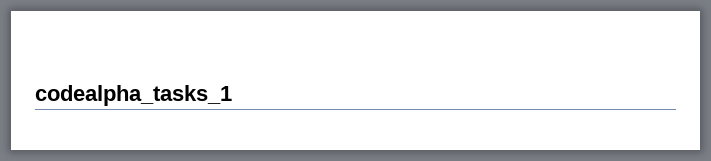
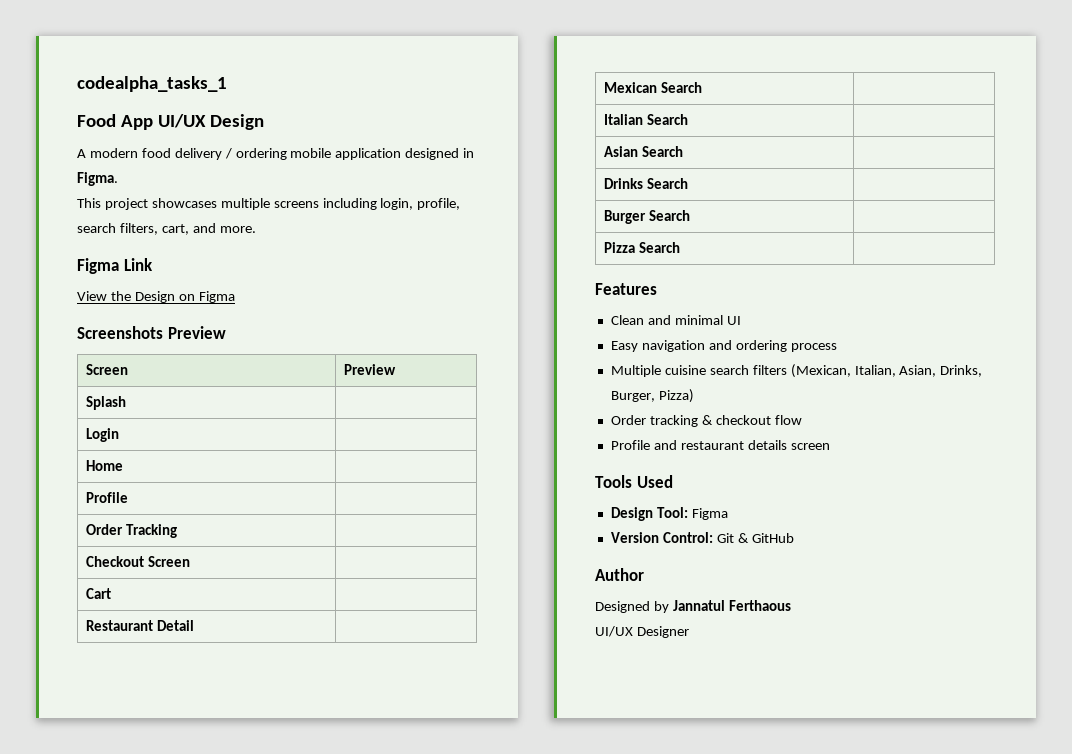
(232, 95) none -> [77,114,264,130] [77,148,475,160] [77,172,118,186] [77,198,461,210] [77,223,256,235] [77,258,153,274] [77,291,235,303] [77,326,226,339] [85,364,128,375] [343,364,396,375] [85,396,126,410] [85,428,119,442] [85,460,123,471] [85,492,128,503] [85,524,177,538] [85,556,190,567] [85,588,111,599] [85,620,194,631] [603,82,702,93] [603,114,688,125] [603,146,683,157] [603,178,688,189] [603,210,690,224] [603,242,680,253] [595,283,657,295] [610,315,741,325] [610,340,837,352] [610,364,983,378] [610,389,694,403] [610,415,802,427] [610,440,830,450] [595,475,673,488] [610,507,728,521] [610,532,794,543] [595,568,644,581] [595,600,791,613] [595,626,689,638] // Food App UI/UX Design // A modern food delivery / ordering mobile application designed in Figma. // This project showcases multiple screens including login, profile, search filters, cart, and more. // Figma Link // View the Design on Figma // Screenshots Preview // Screen | Preview // Splash | // Login | // Home | // Profile | // Order Tracking | // Checkout Screen | // Cart | // Restaurant Detail | // Mexican Search | // Italian Search | // Asian Search | // Drinks Search | // Burger Search | // Pizza Search | // Features // Clean and minimal UI // Easy navigation and ordering process // Multiple cuisine search filters (Mexican, Italian, Asian, Drinks, Burger, Pizza) // Order tracking & checkout flow // Profile and restaurant details screen // Tools Used // Design Tool: Figma // Version Control: Git & GitHub // Author // Designed by Jannatul Ferthaous // UI/UX Designer

